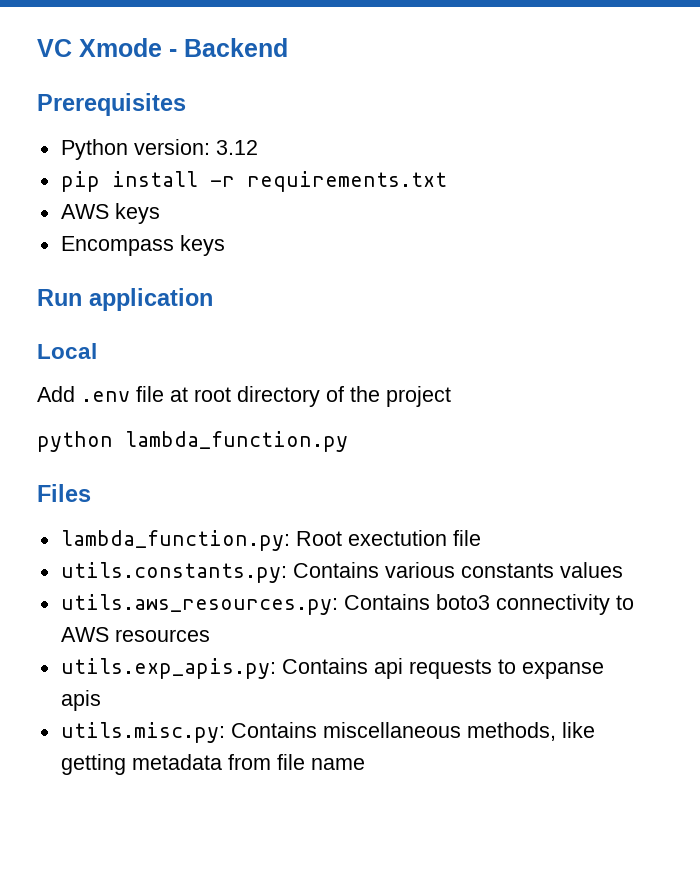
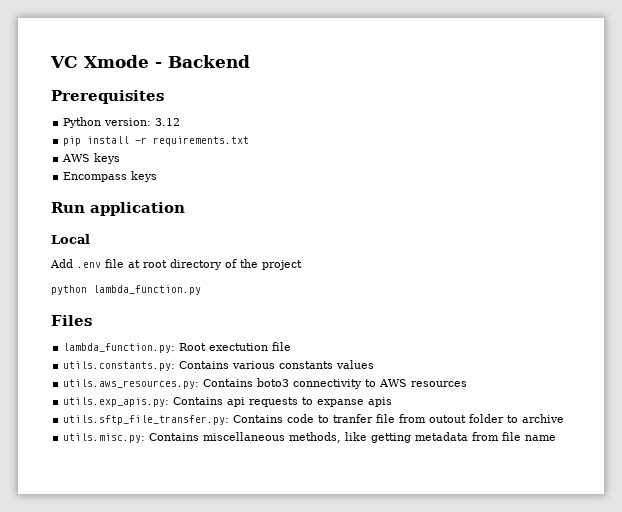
(101, 700) none -> [63,414,565,425] // utils.sftp_file_transfer.py: Contains code to tranfer file from outout folder to archive

